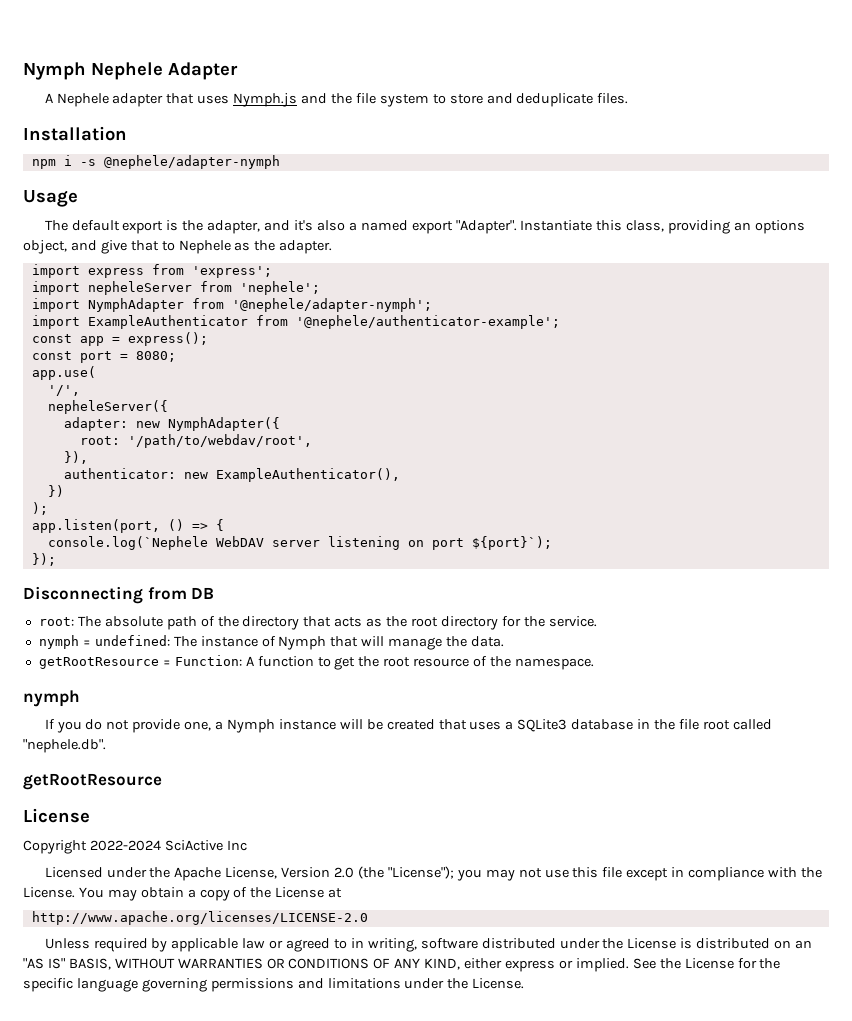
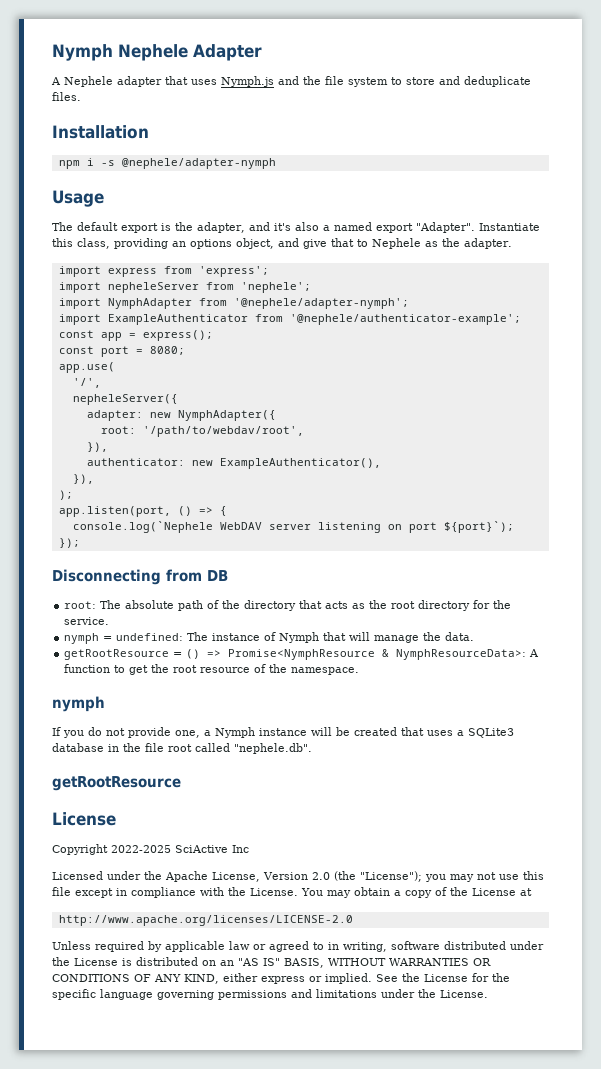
[47,485,64,497] }) -> [72,474,94,484] }),
[174,655,242,666] Function: -> [186,649,527,660] () => Promise<NymphResource & NymphResourceData>:
[89,840,161,851] 2022-2024 -> [111,845,171,853] 2022-2025

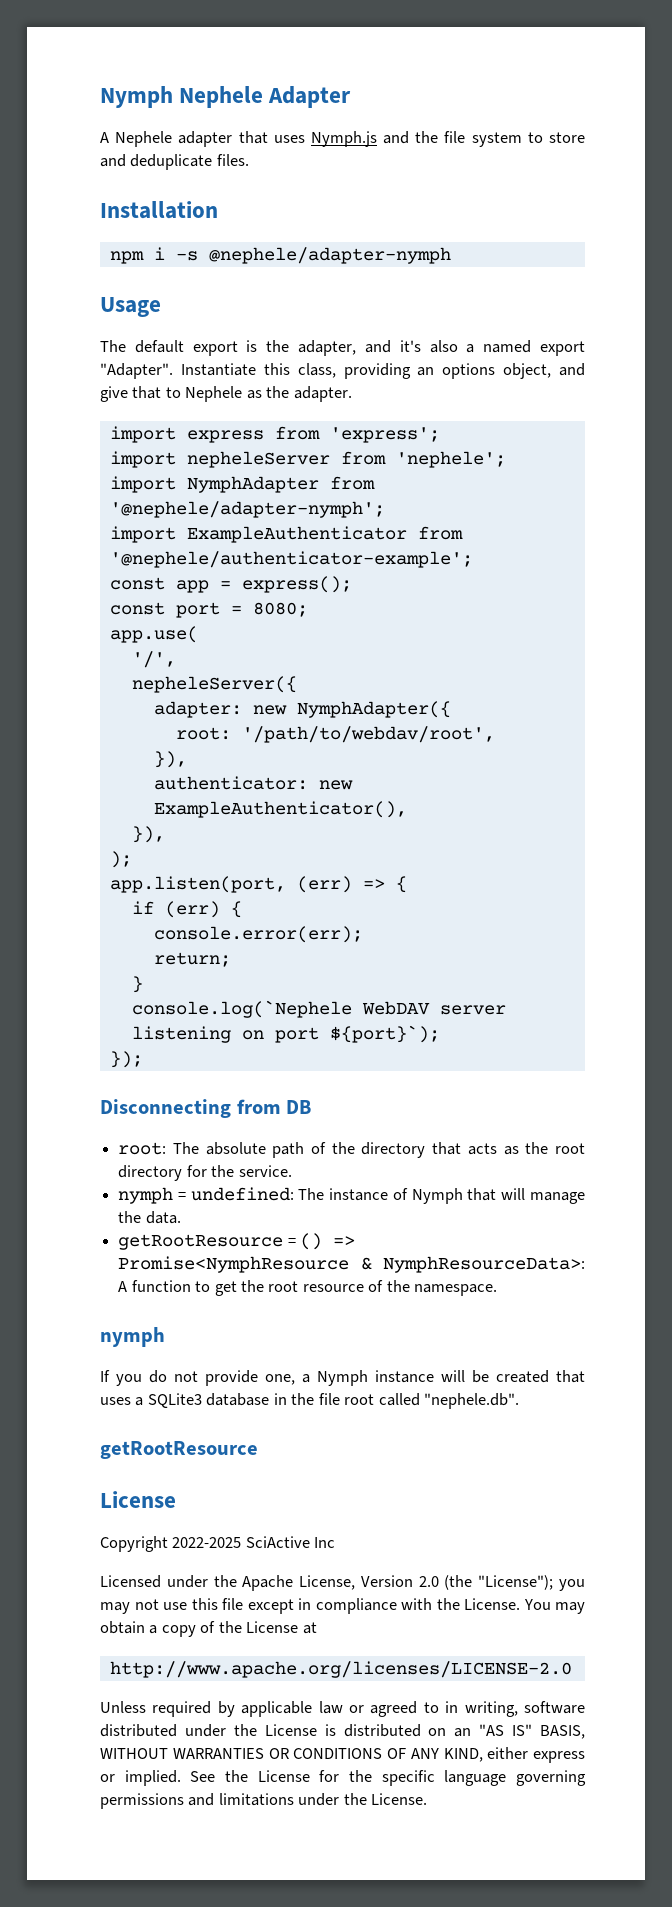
[177,506,192,516] () -> [296,876,352,893] (err)
(227, 511) none -> [131,901,242,918] [153,926,363,943] [153,952,231,967] [131,976,143,993] // if (err) { // console.error(err); // return; // }

